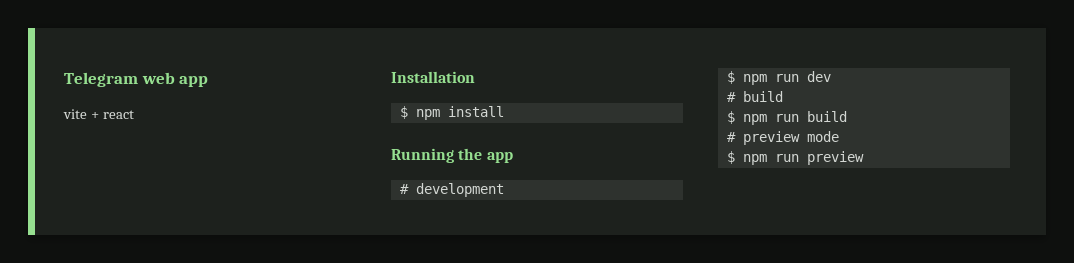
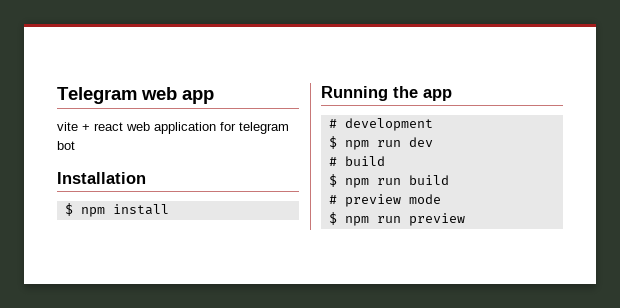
(134, 114) none -> [126,122,289,134] [57,141,75,150] web application for telegram bot

